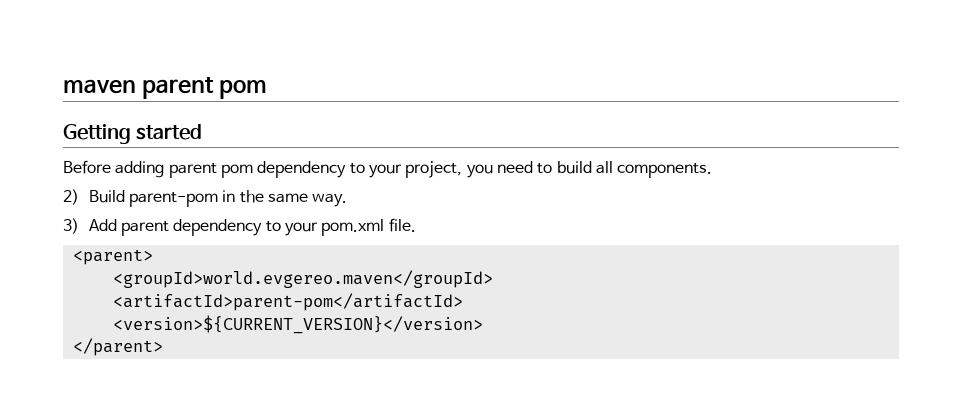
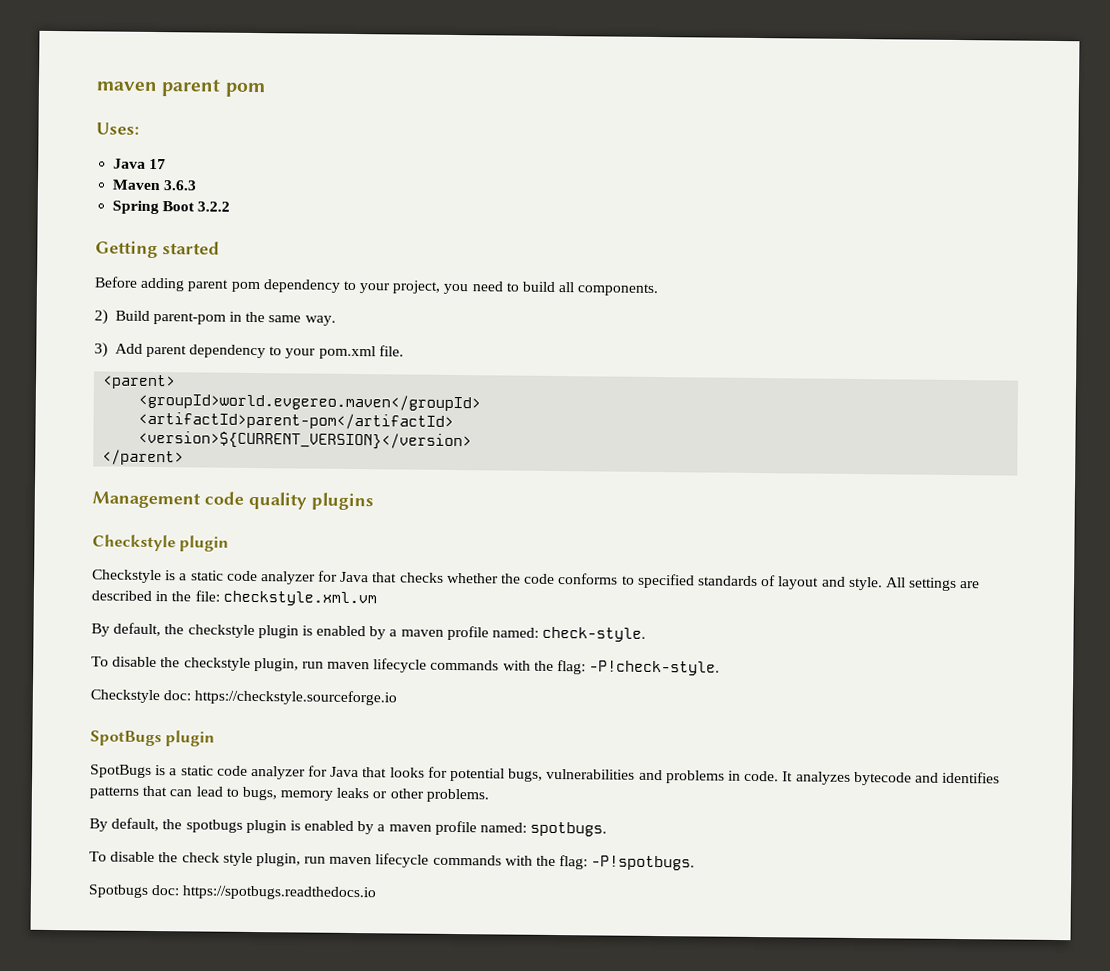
(268, 89) none -> [96,122,140,135] [113,158,167,170] [112,179,198,191] [112,200,231,215] // Uses: // Java 17 // Maven 3.6.3 // Spring Boot 3.2.2
(163, 347) none -> [92,491,374,511] [92,534,230,552] [92,569,981,592] [91,590,377,607] [91,622,647,642] [91,656,721,676] [90,689,398,706] [90,730,216,747] [90,764,1001,786] [89,785,489,803] [89,817,608,837] [89,851,696,871] [88,884,377,901] // Management code quality plugins // Checkstyle plugin // Checkstyle is a static code analyzer for Java that checks whether the code conforms to specified standards of layout and style. All settings are described in the file: checkstyle.xml.vm // By default, the checkstyle plugin is enabled by a maven profile named: check-style. // To disable the checkstyle plugin, run maven lifecycle commands with the flag: -P!check-style. // Checkstyle doc: https://checkstyle.sourceforge.io // SpotBugs plugin // SpotBugs is a static code analyzer for Java that looks for potential bugs, vulnerabilities and problems in code. It analyzes bytecode and identifies patterns that can lead to bugs, memory leaks or other problems. // By default, the spotbugs plugin is enabled by a maven profile named: spotbugs. // To disable the check style plugin, run maven lifecycle commands with the flag: -P!spotbugs. // Spotbugs doc: https://spotbugs.readthedocs.io

